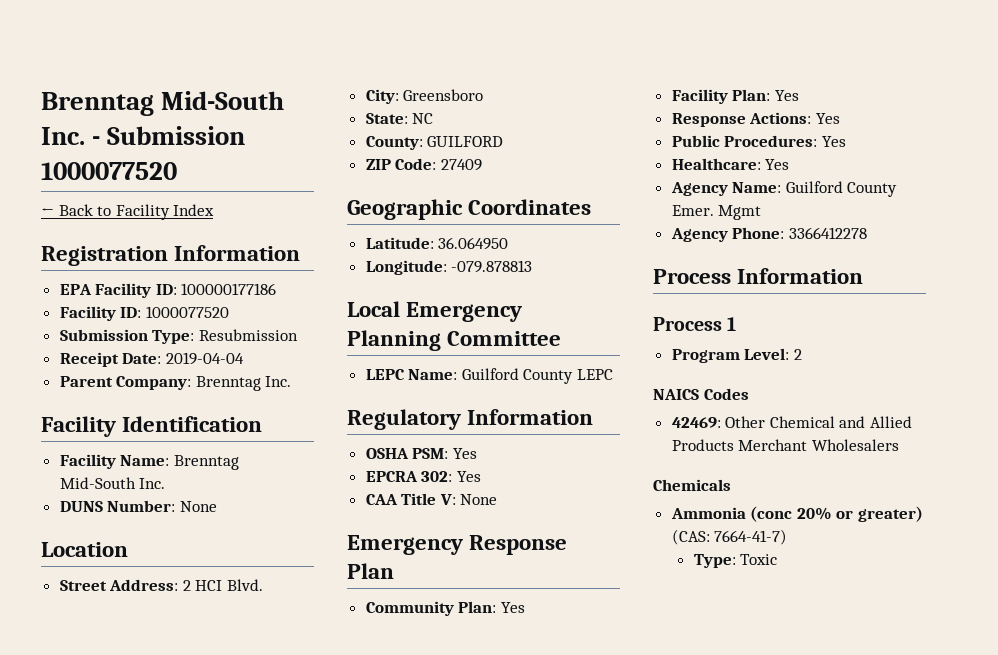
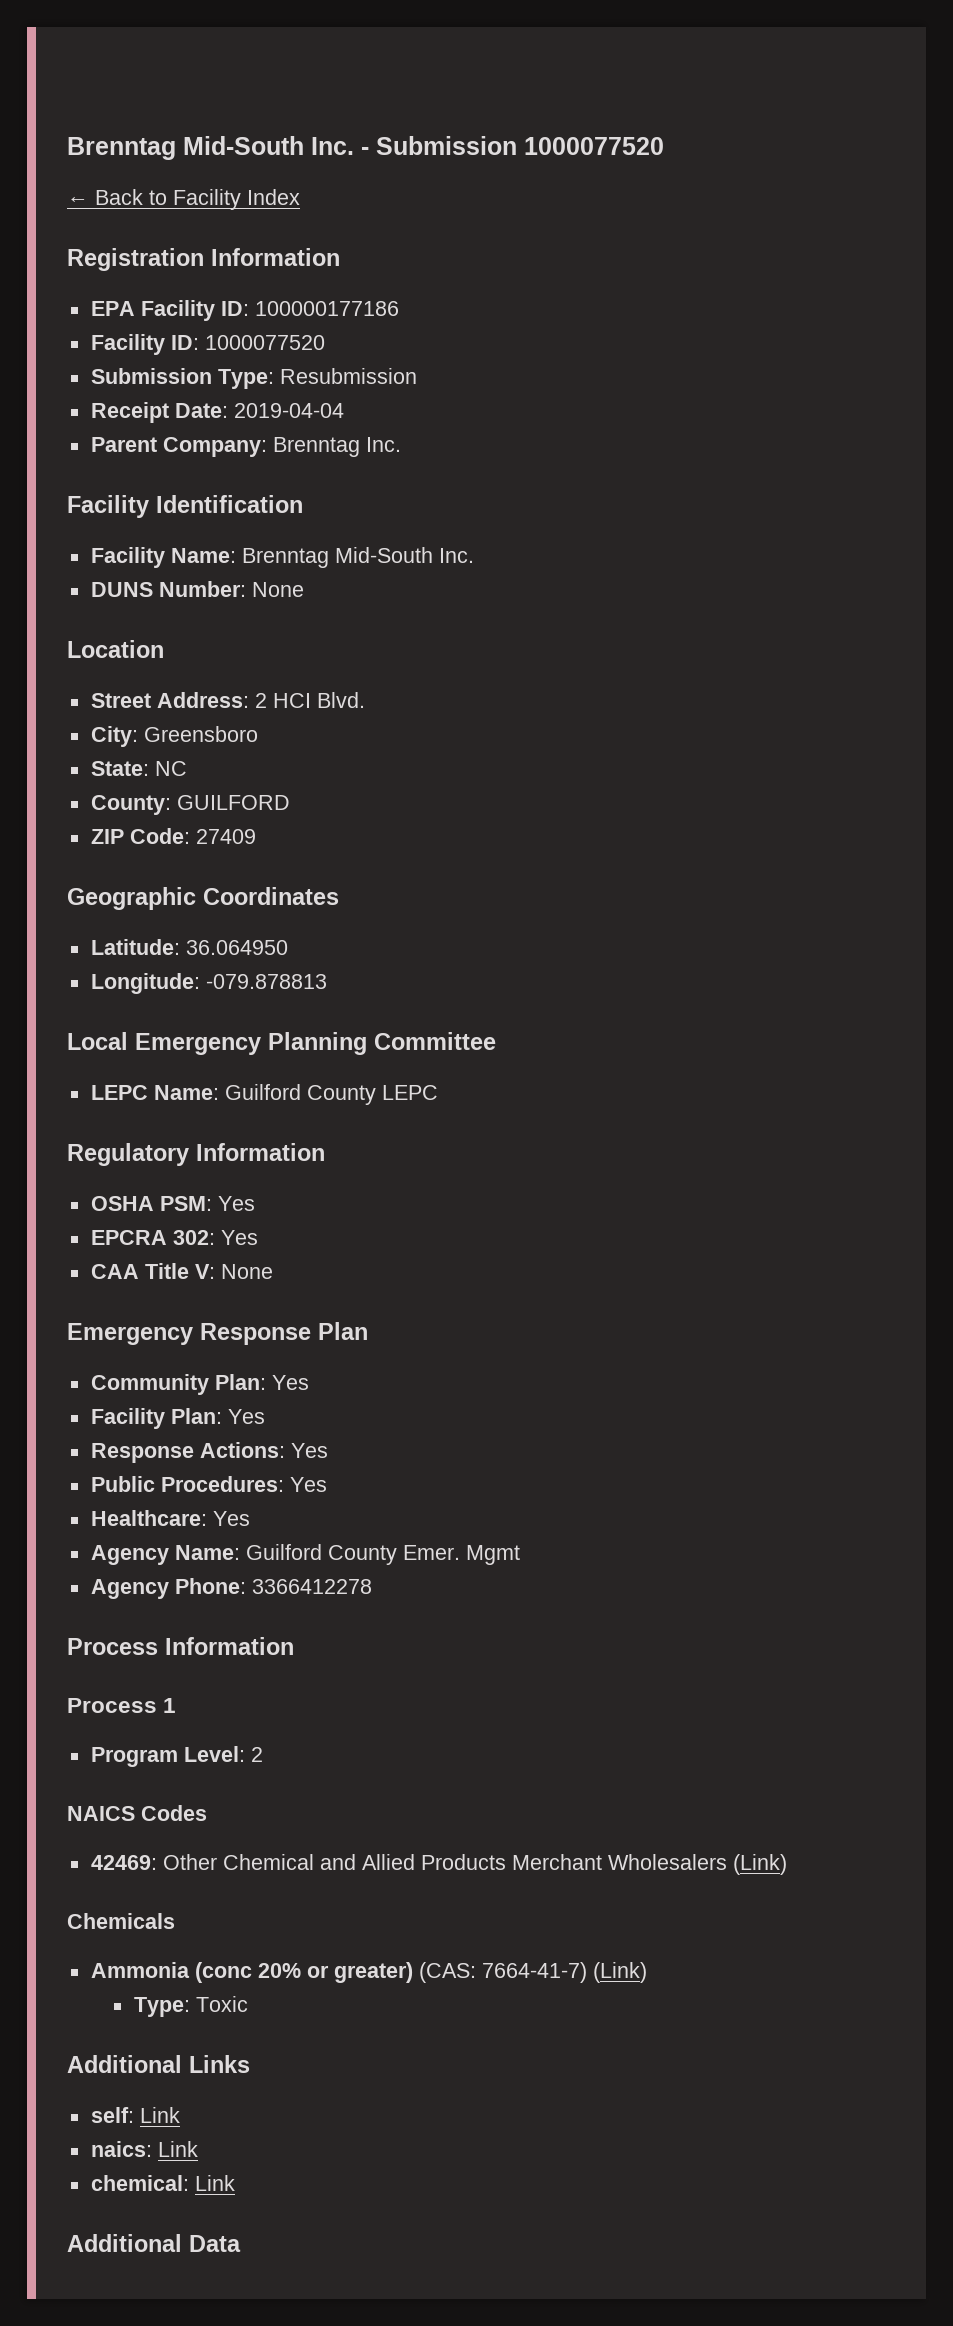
(899, 445) none -> [732,1854,787,1875] (Link)
(788, 537) none -> [592,1962,647,1983] (Link)
(778, 559) none -> [67,2055,250,2073] [90,2107,180,2123] [90,2141,198,2157] [90,2175,235,2191] [67,2234,241,2252] // Additional Links // self: Link // naics: Link // chemical: Link // Additional Data

